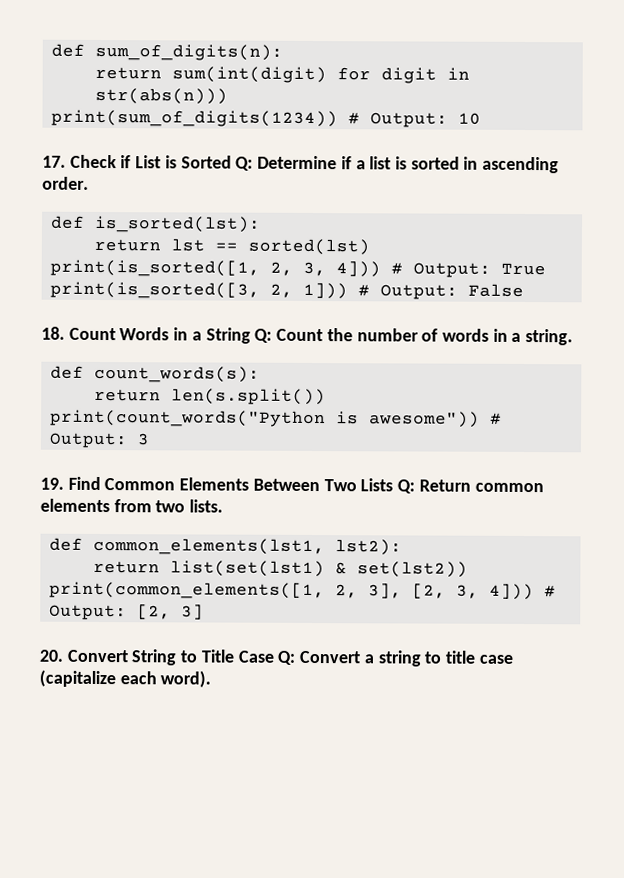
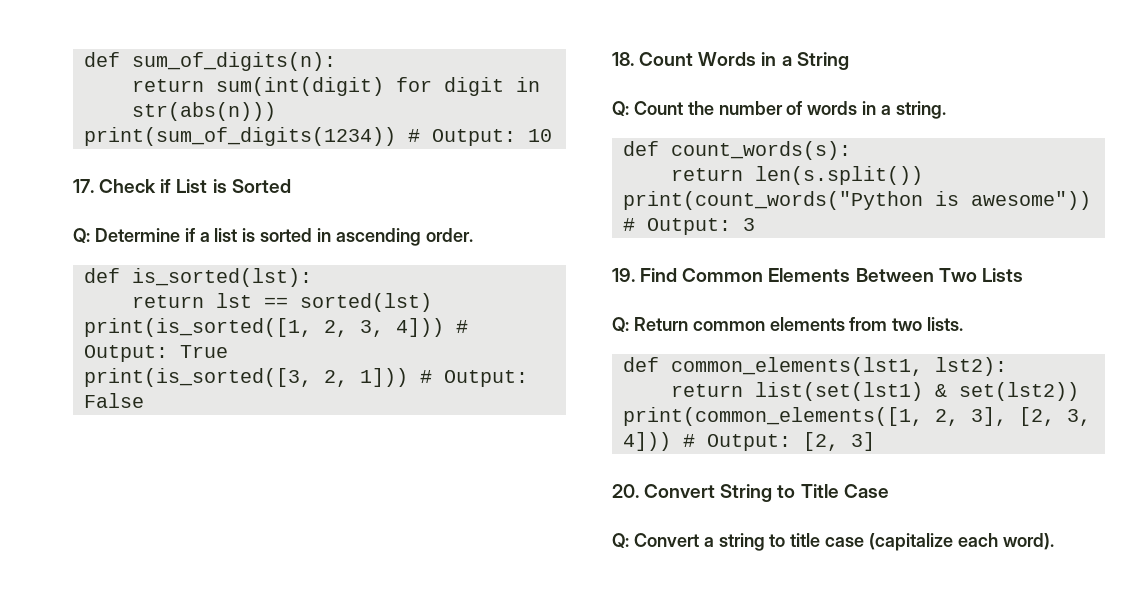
(232, 162) none -> (291, 186) //
(251, 335) none -> (849, 61) //
(394, 485) none -> (1023, 275) //
(275, 656) none -> (889, 491) //

